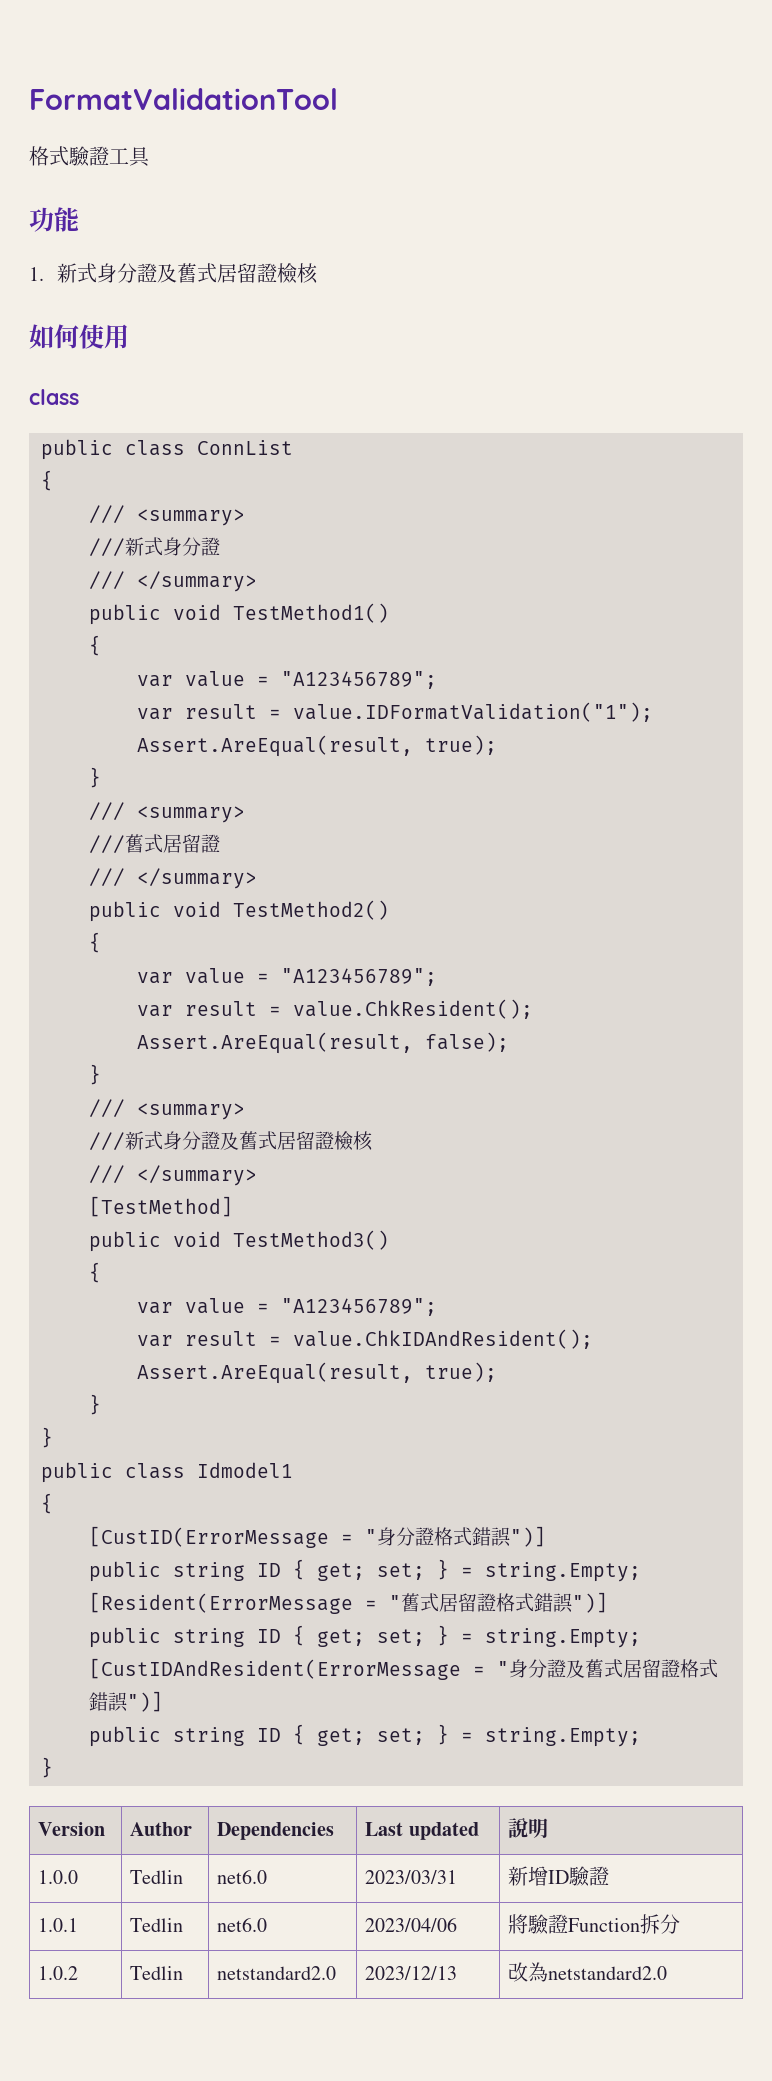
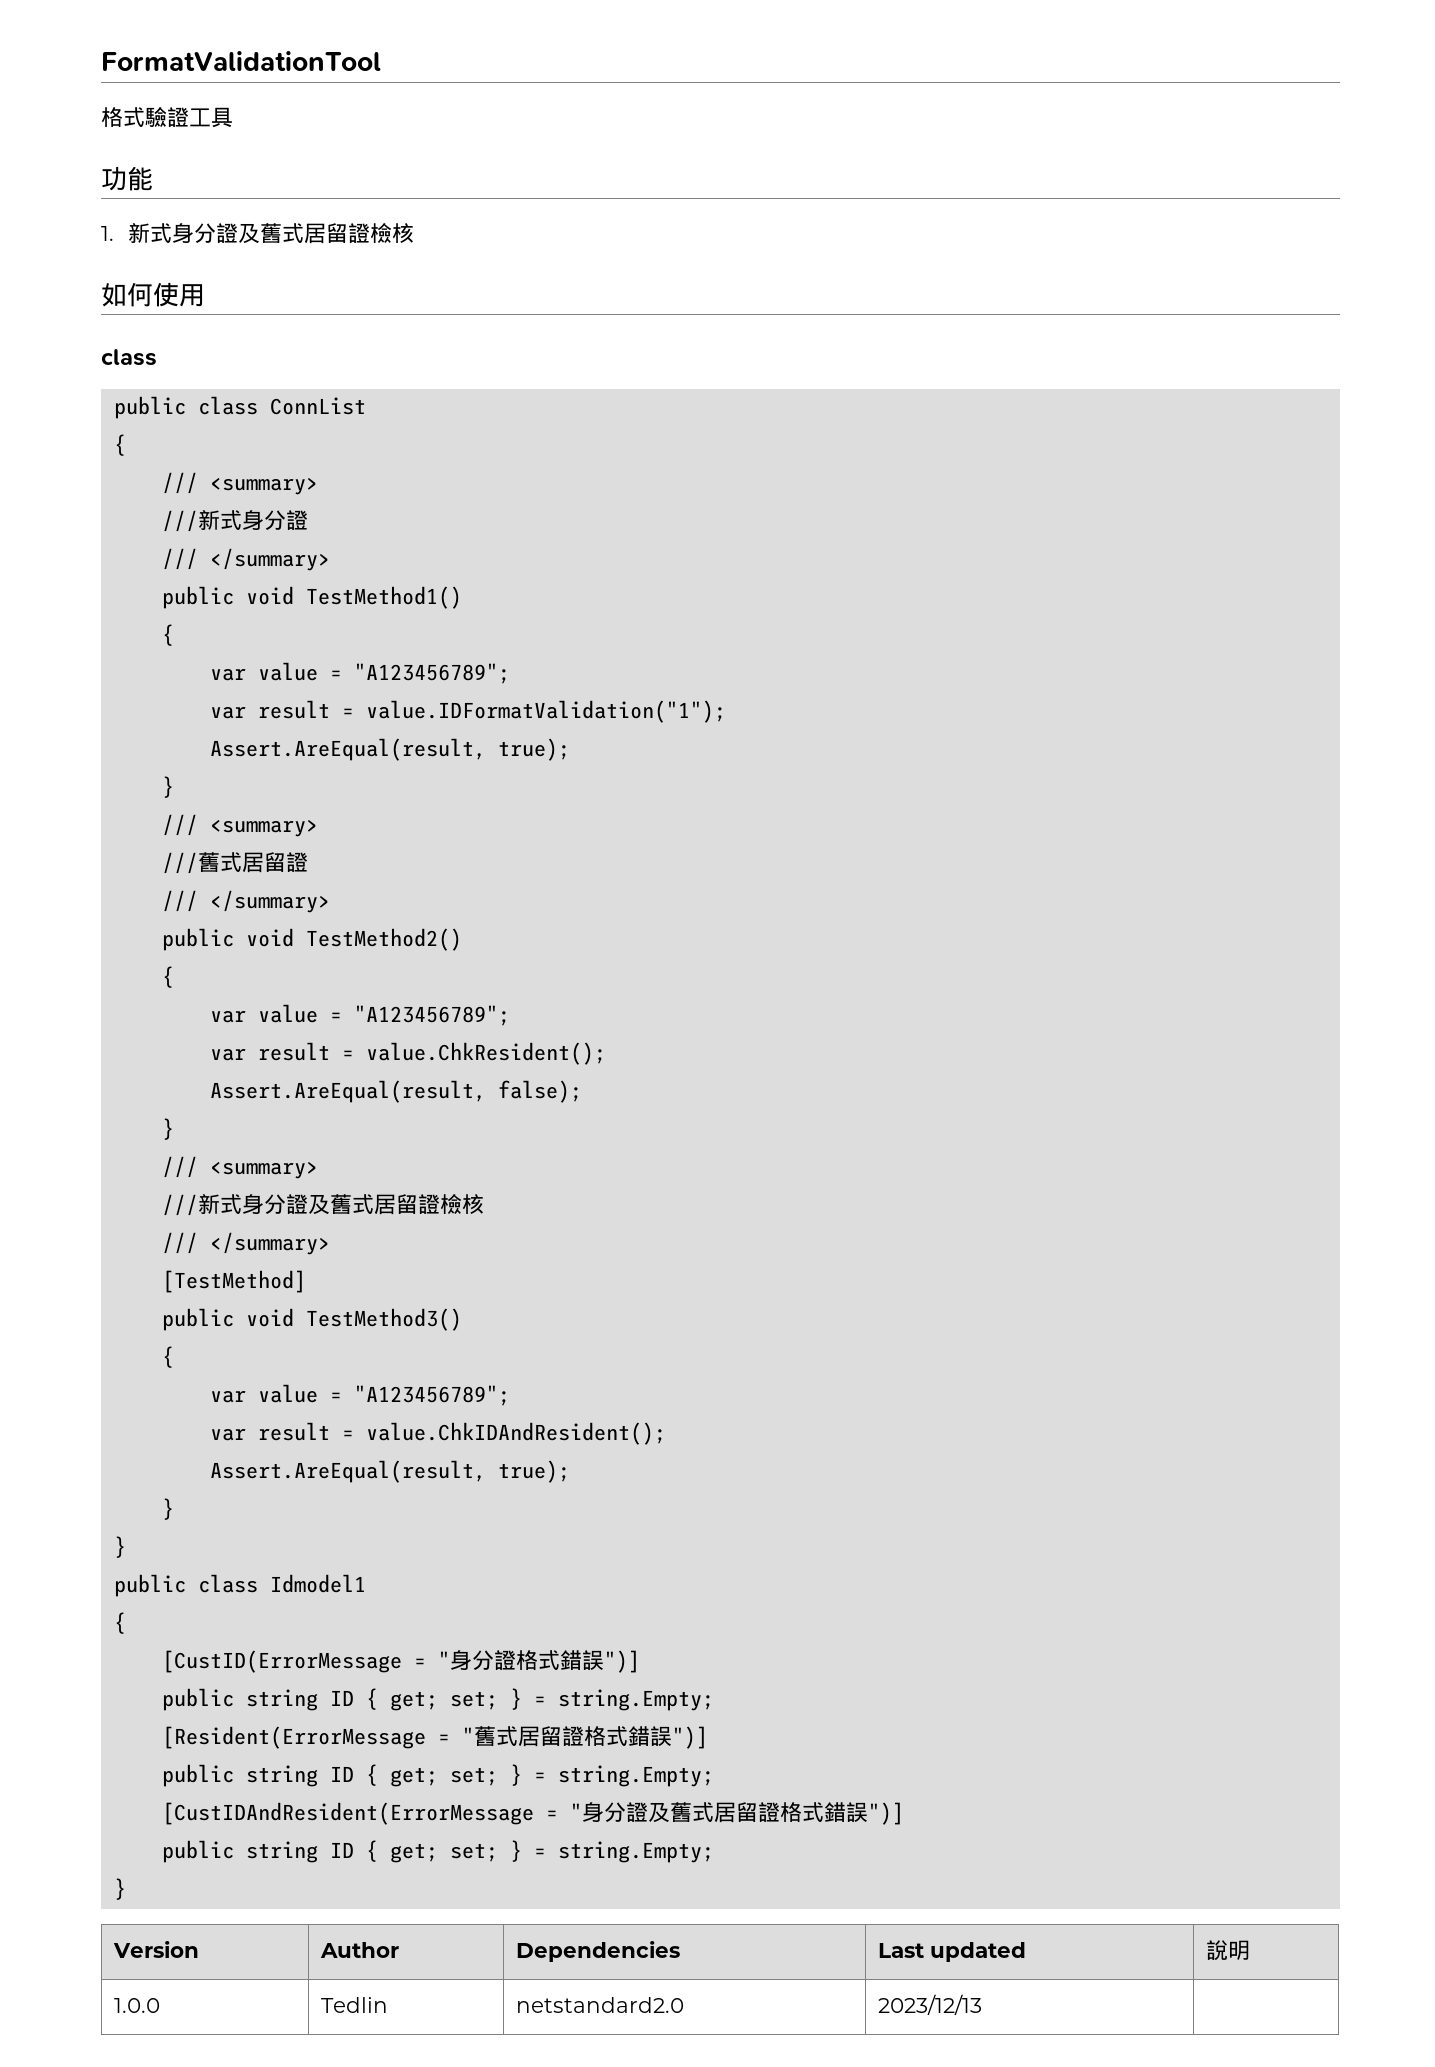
[217,1869,268,1884] [365,1870,458,1884] [508,1866,610,1887] [38,1918,79,1932] [130,1918,184,1932] [217,1917,268,1932] [365,1917,458,1932] [508,1914,681,1935] [38,1966,79,1980] [130,1966,184,1980] | net6.0 | 2023/03/31 | 新增ID驗證 // 1.0.1 | Tedlin | net6.0 | 2023/04/06 | 將驗證Function拆分 // 1.0.2 | Tedlin -> (389, 2005) none
[508,1962,668,1982] 改為netstandard2.0 -> (983, 2004) none

